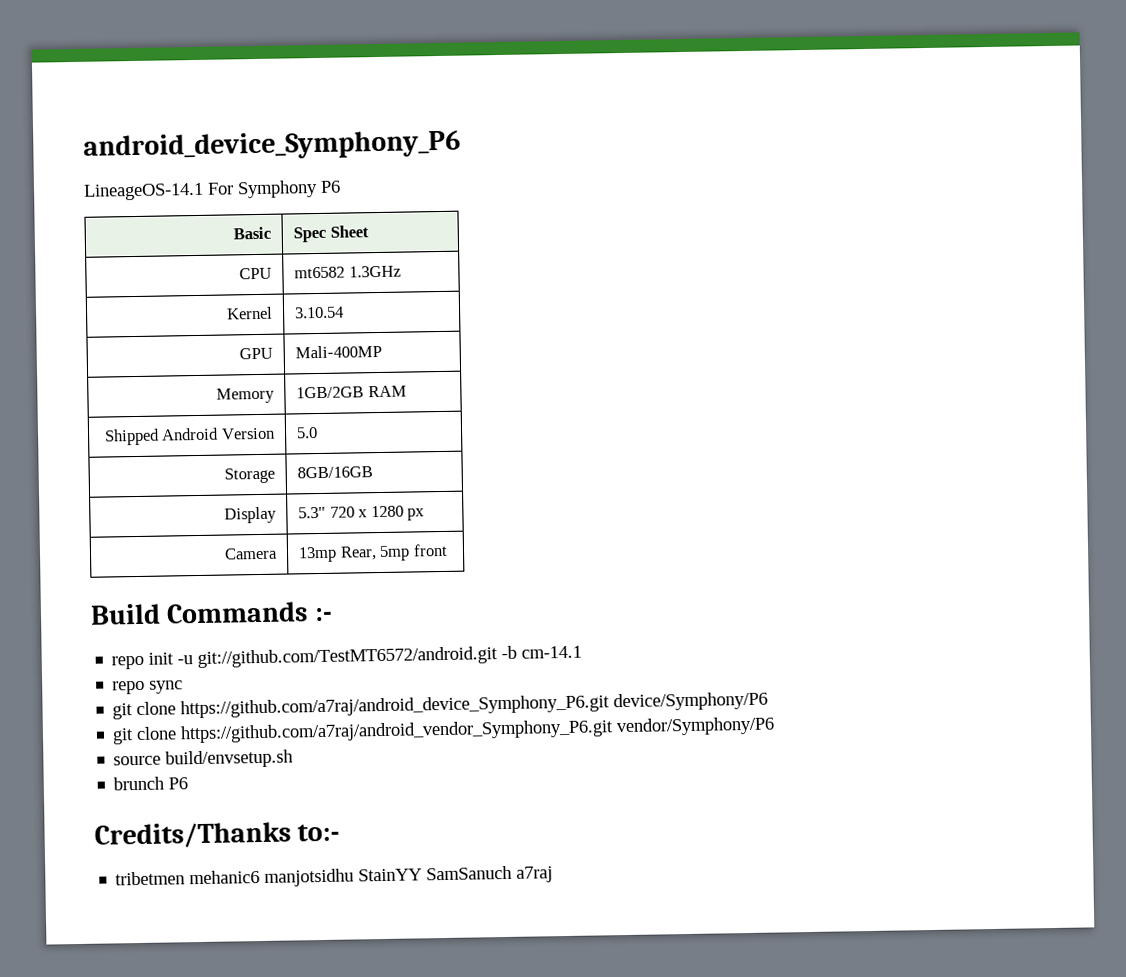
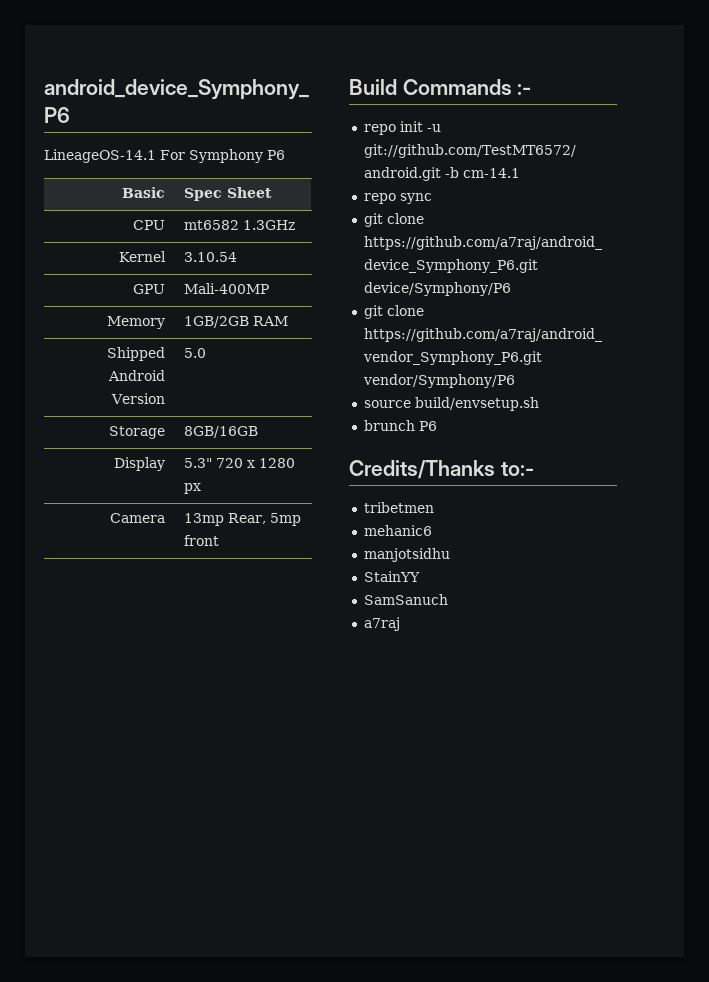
(186, 878) none -> (434, 507) //
(261, 877) none -> (432, 530) //
(355, 877) none -> (450, 555) //
(423, 875) none -> (420, 576) //
(513, 873) none -> (448, 599) //

